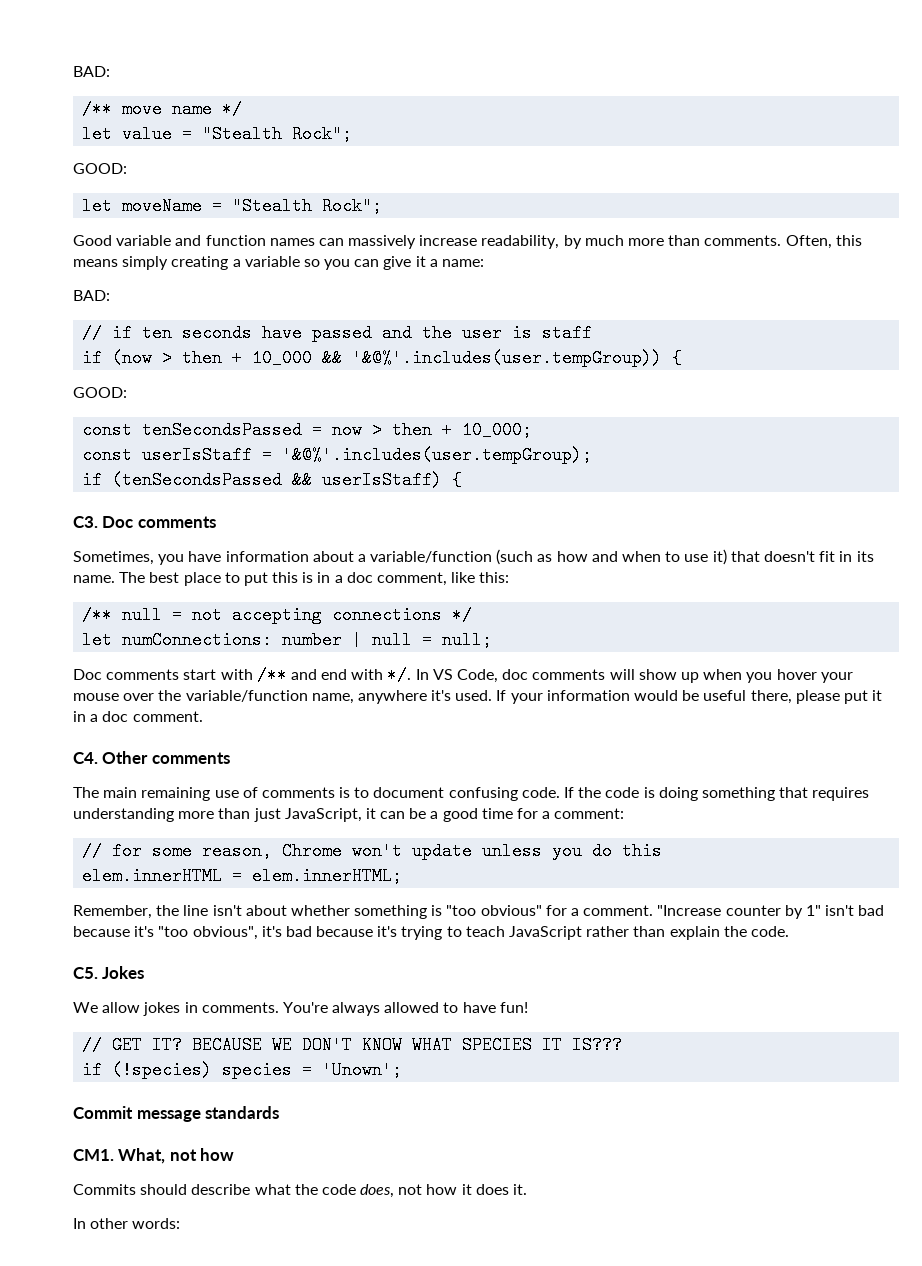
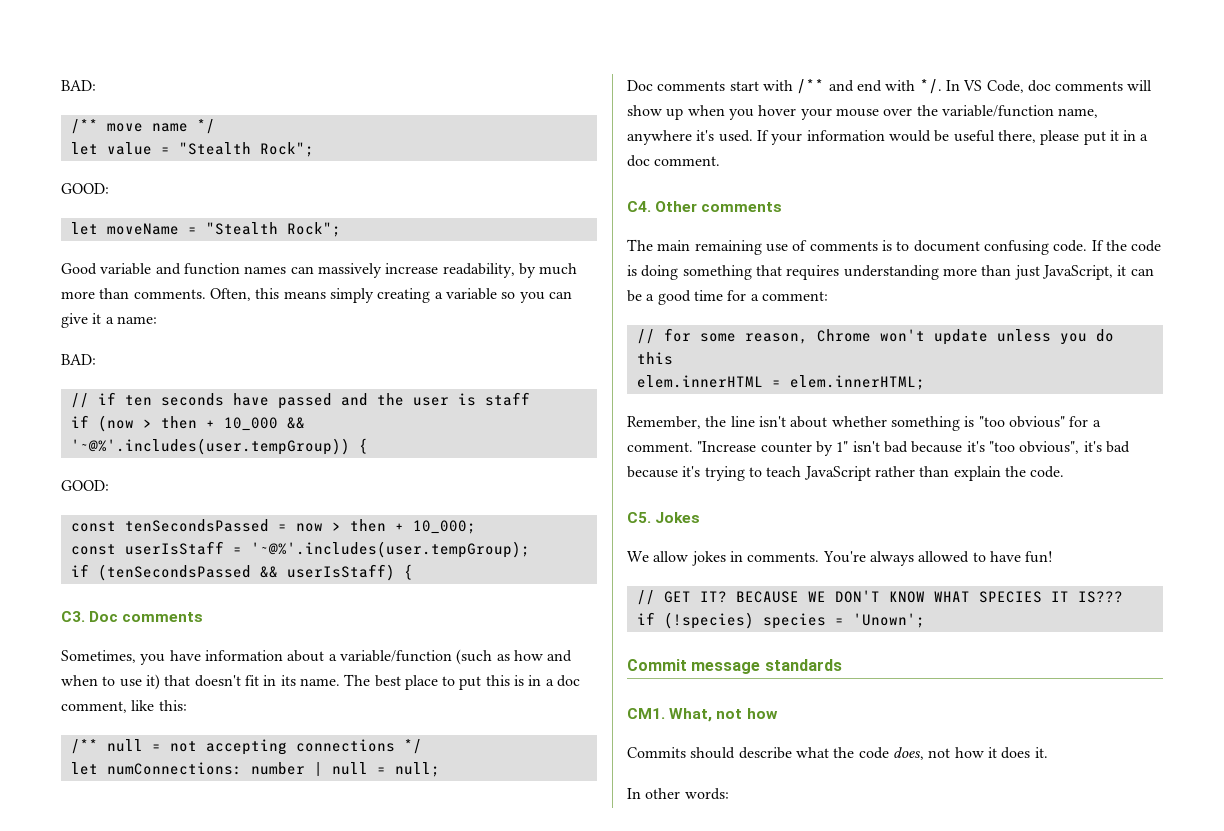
[352,349,663,367] '&@%'.includes(user.tempGroup)) -> [70,438,350,455] '~@%'.includes(user.tempGroup))
[282,446,593,464] '&@%'.includes(user.tempGroup); -> [250,541,530,558] '~@%'.includes(user.tempGroup);

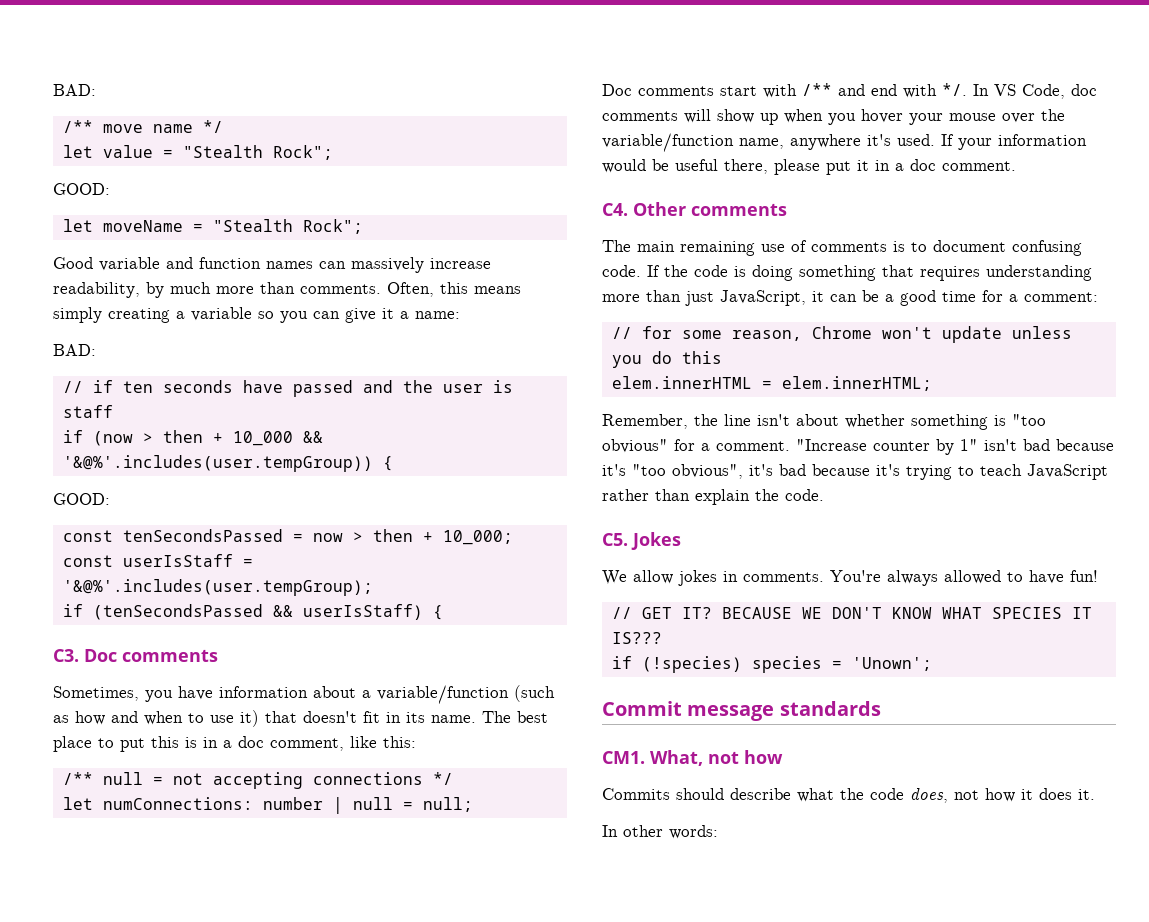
[70,438,350,455] '~@%'.includes(user.tempGroup)) -> [62,455,373,472] '&@%'.includes(user.tempGroup))
[250,541,530,558] '~@%'.includes(user.tempGroup); -> [62,579,373,596] '&@%'.includes(user.tempGroup);

